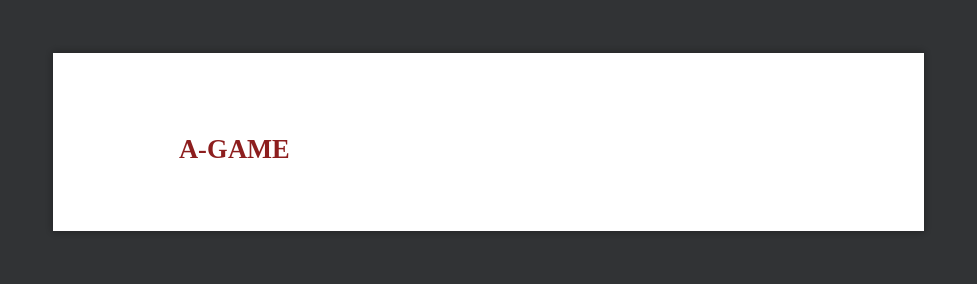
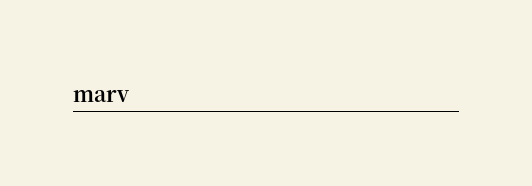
[179,140,290,158] A-GAME -> [73,90,129,102] marv

